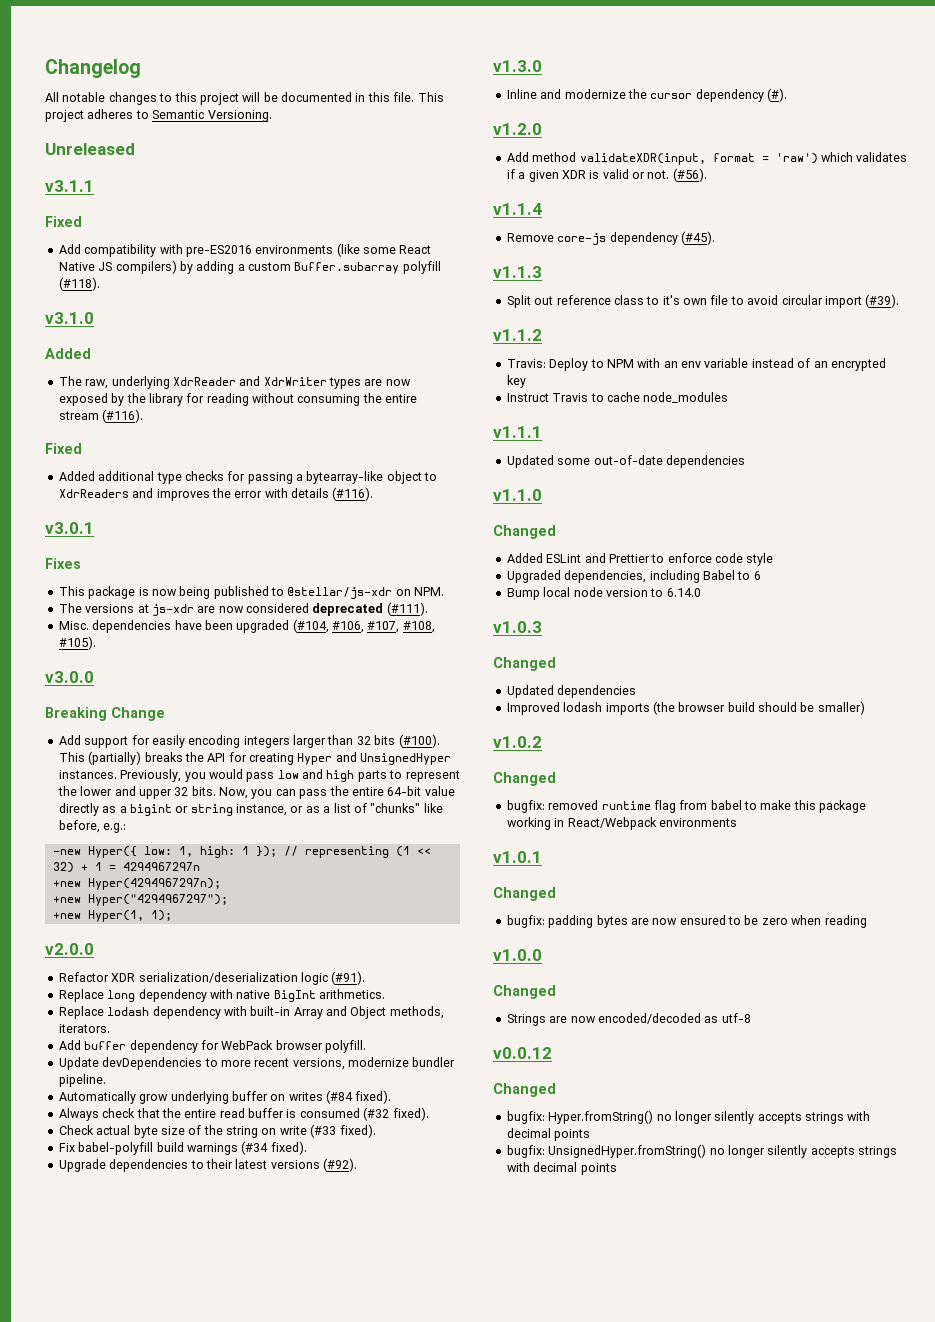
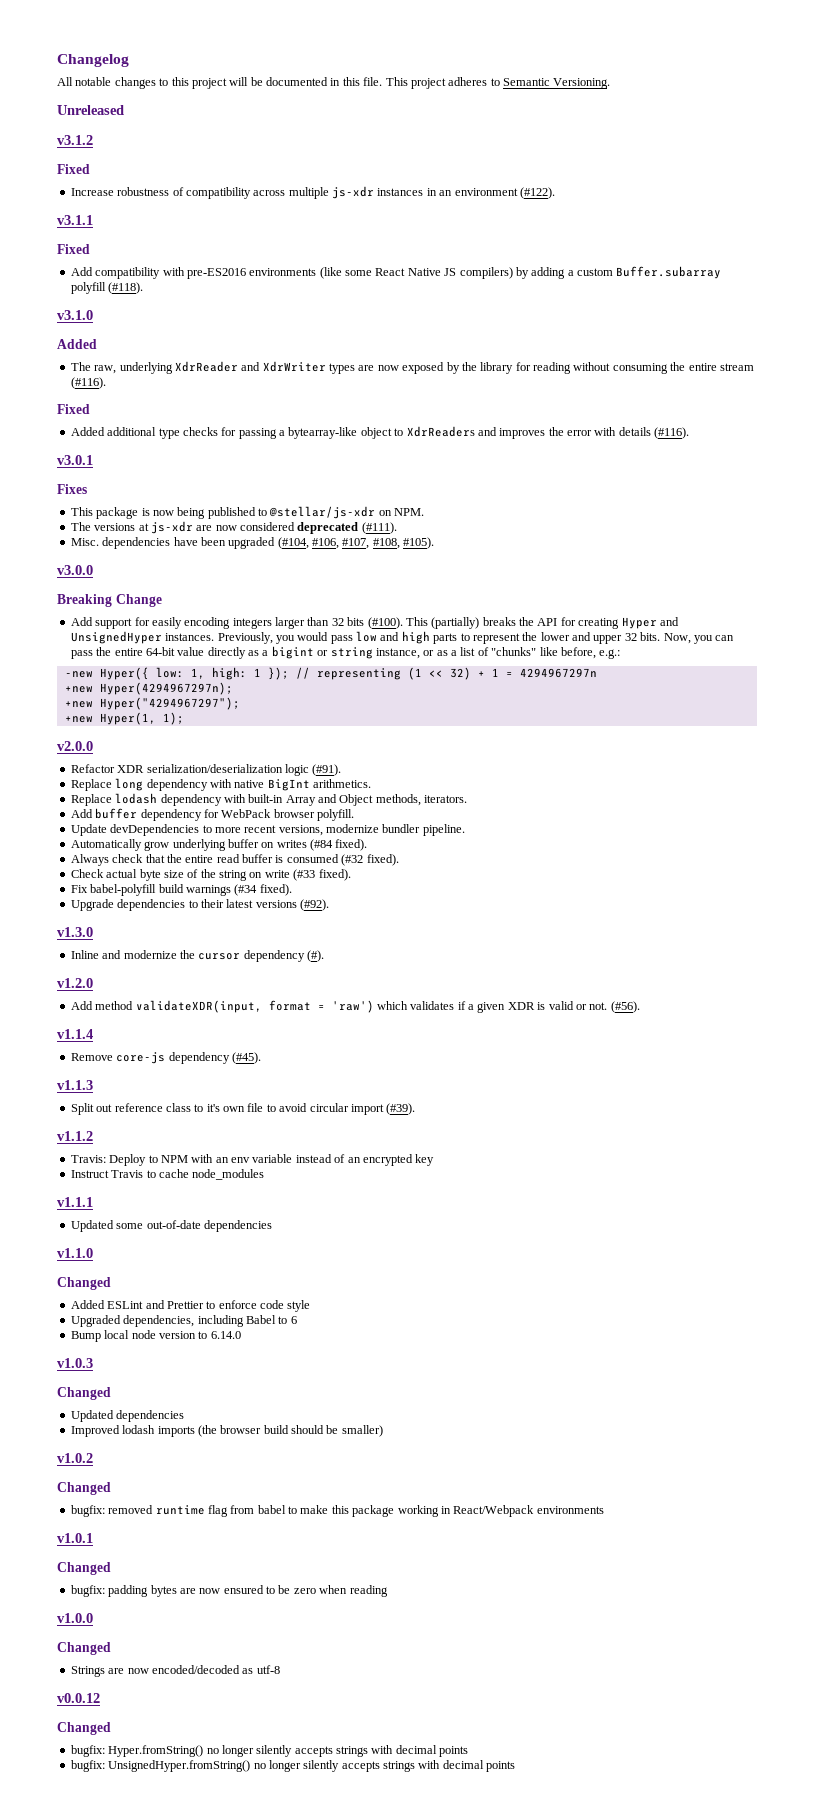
(135, 149) none -> [57,135,93,145] [57,164,90,174] [70,186,555,199] // v3.1.2 // Fixed // Increase robustness of compatibility across multiple js-xdr instances in an environment (#122).

